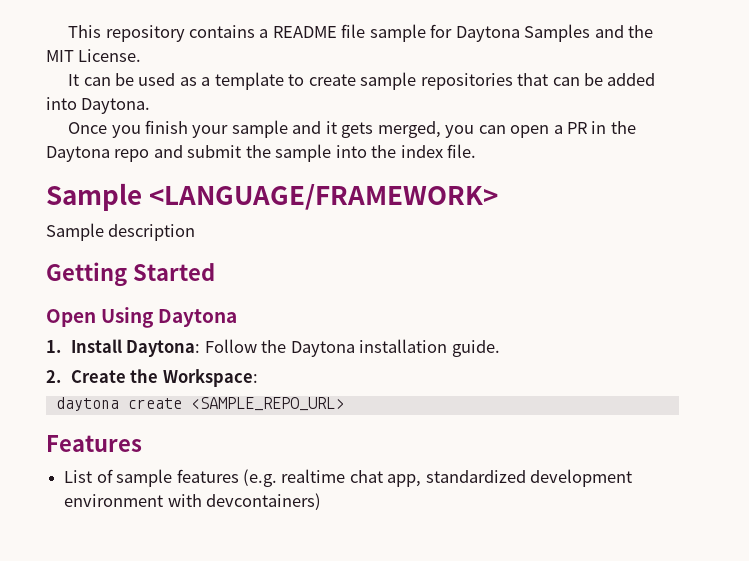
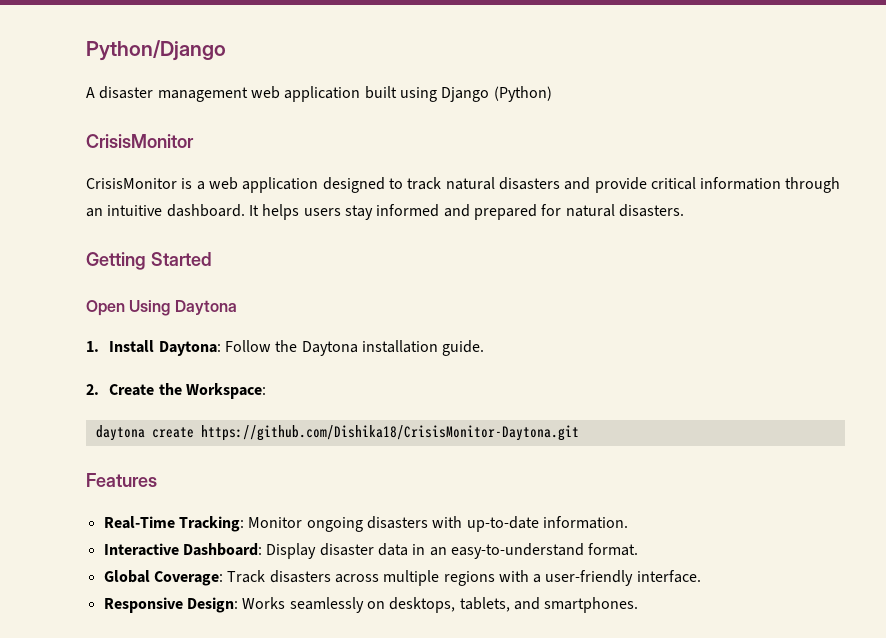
[68,24,654,42] [46,49,142,62] [68,72,656,90] [46,97,151,114] [68,120,636,138] [46,144,477,162] [46,183,499,211] [46,223,196,241] This repository contains a README file sample for Daytona Samples and the MIT License. // It can be used as a template to create sample repositories that can be added into Daytona. // Once you finish your sample and it gets merged, you can open a PR in the Daytona repo and submit the sample into the index file. // Sample <LANGUAGE/FRAMEWORK> // Sample description -> [86,40,226,61] [86,86,552,102] [86,134,194,148] [86,177,841,193] [86,204,684,220] Python/Django // A disaster management web application built using Django (Python) // CrisisMonitor // CrisisMonitor is a web application designed to track natural disasters and provide critical information through an intuitive dashboard. It helps users stay informed and prepared for natural disasters.
[190,397,344,411] <SAMPLE_REPO_URL> -> [200,425,579,441] https://github.com/Dishika18/CrisisMonitor-Daytona.git
[64,469,633,487] [64,493,322,510] List of sample features (e.g. realtime chat app, standardized development environment with devcontainers) -> [103,516,628,532] [103,543,639,559] [103,570,701,586] [103,597,639,613] Real-Time Tracking: Monitor ongoing disasters with up-to-date information. // Interactive Dashboard: Display disaster data in an easy-to-understand format. // Global Coverage: Track disasters across multiple regions with a user-friendly interface. // Responsive Design: Works seamlessly on desktops, tablets, and smartphones.

